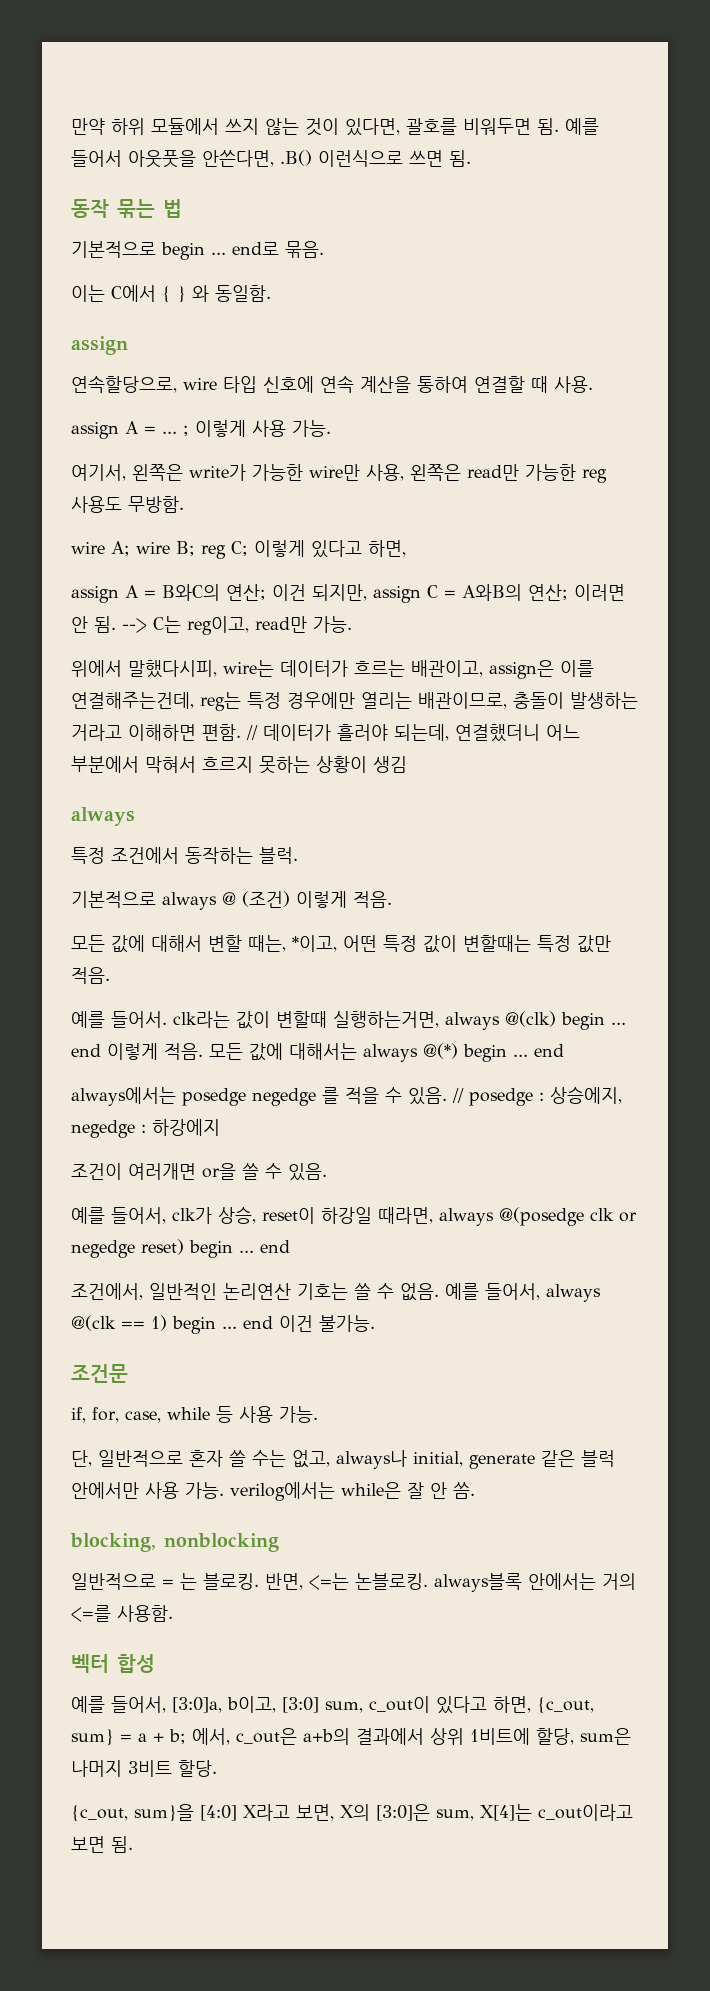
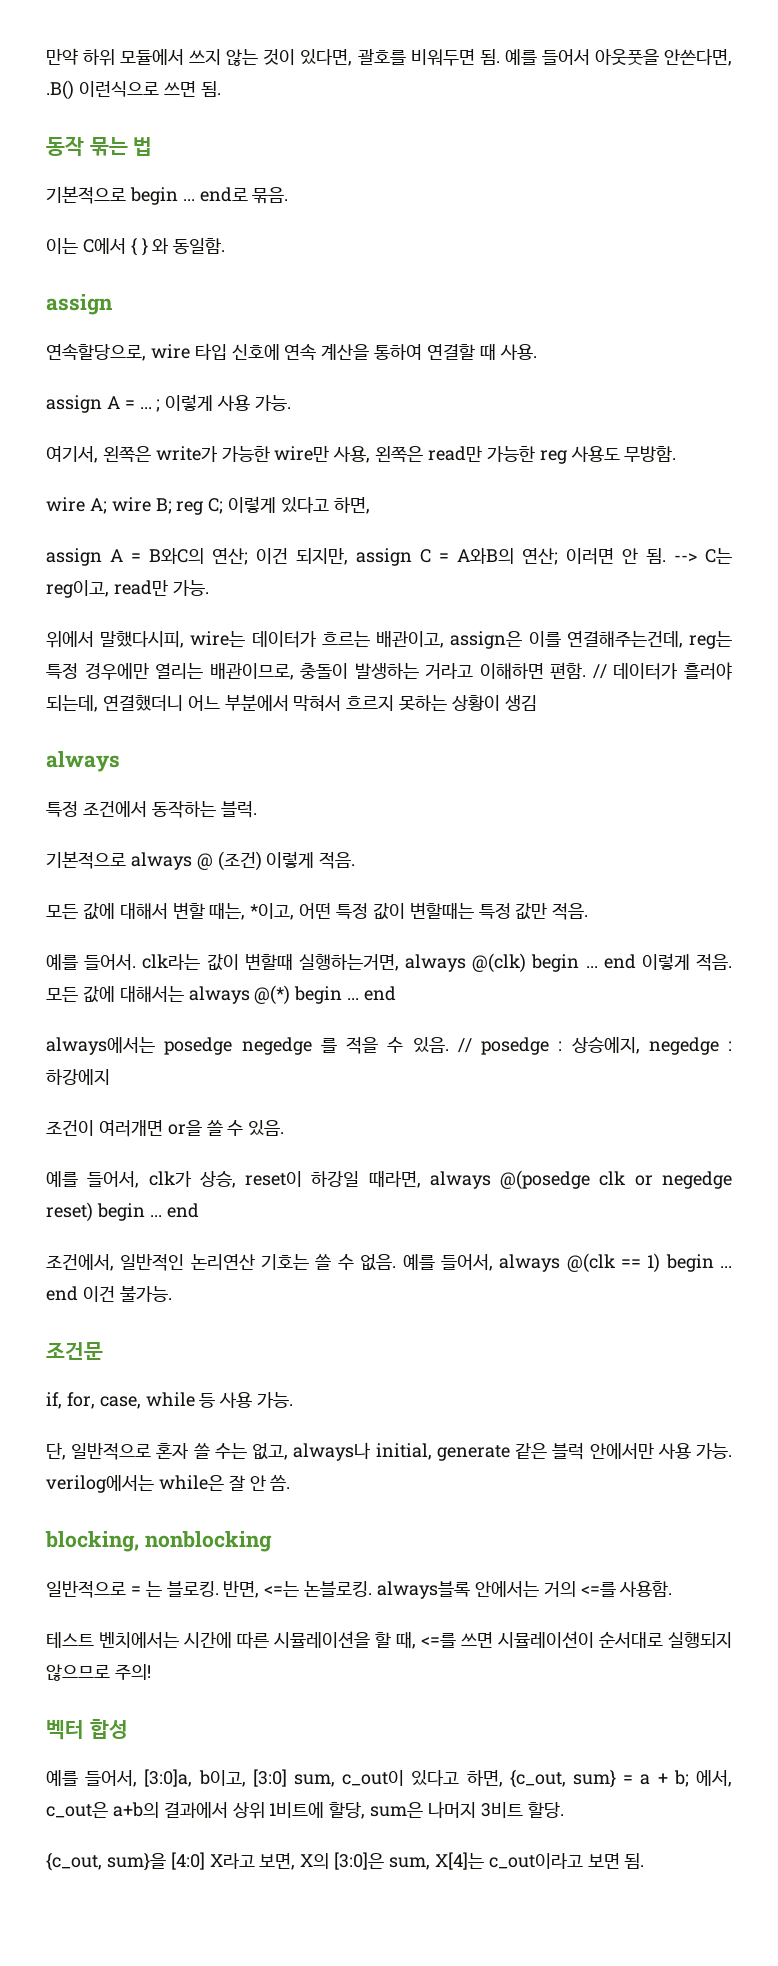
(173, 1613) none -> [46,1631,732,1649] [46,1664,151,1681] // 테스트 벤치에서는 시간에 따른 시뮬레이션을 할 때, <=를 쓰면 시뮬레이션이 순서대로 실행되지 않으므로 주의!

